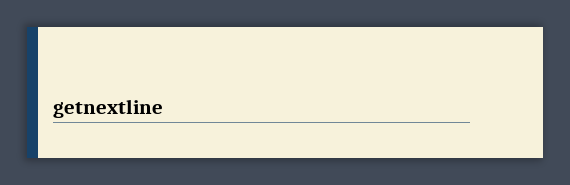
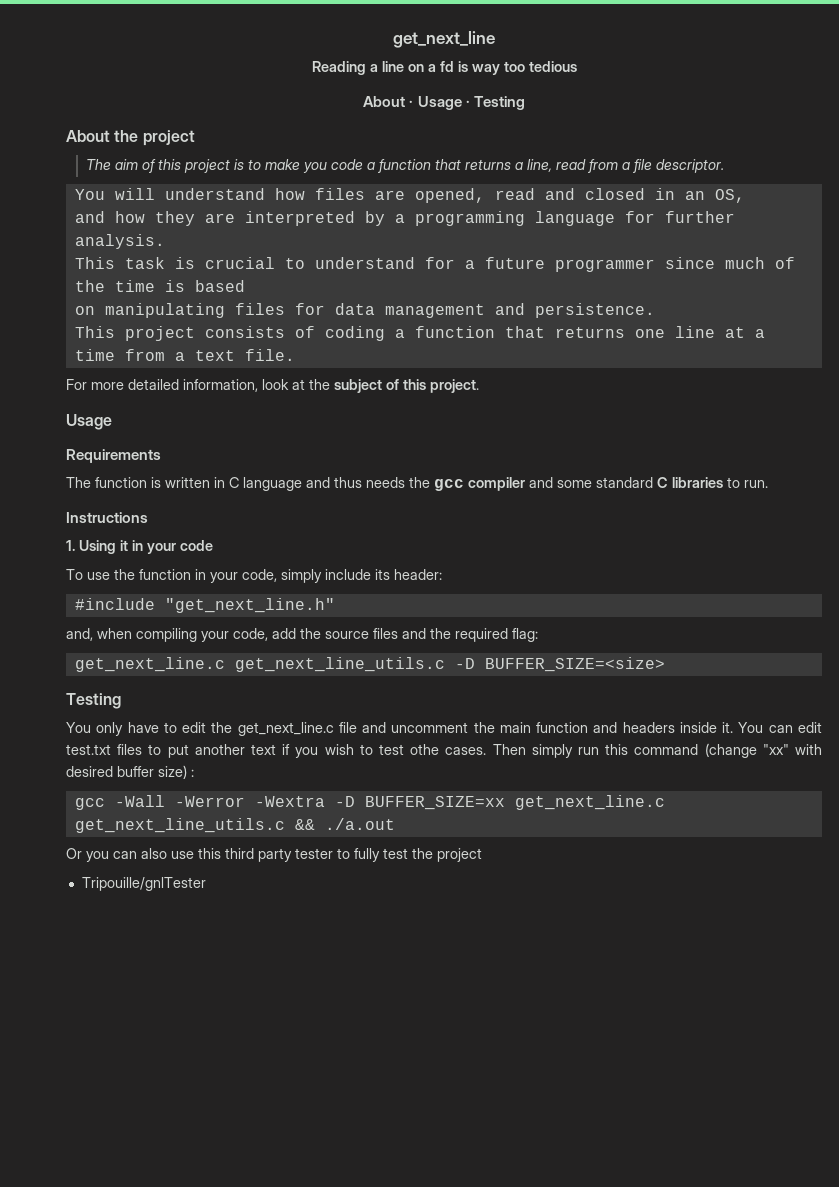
[53,99,163,118] getnextline -> [393,31,495,48] [311,61,577,75] [363,96,525,110] [66,130,195,146] [86,159,725,173] [74,188,745,203] [74,211,735,226] [74,234,165,249] [74,257,795,272] [74,280,245,292] [74,303,655,318] [74,326,765,341] [74,349,295,361] [66,379,479,393] [66,414,112,430] [66,449,161,463] [66,477,768,491] [66,512,148,523] [66,540,213,554] [66,569,442,583] [74,598,335,613] [66,628,538,642] [74,657,665,672] [66,693,121,709] [66,722,823,736] [66,743,823,758] [66,765,194,779] [74,795,665,810] [74,818,395,833] [66,848,482,862] [81,877,206,891] get_next_line // Reading a line on a fd is way too tedious // About · Usage · Testing // About the project // The aim of this project is to make you code a function that returns a line, read from a file descriptor. // You will understand how files are opened, read and closed in an OS, // and how they are interpreted by a programming language for further analysis. // This task is crucial to understand for a future programmer since much of the time is based // on manipulating files for data management and persistence. // This project consists of coding a function that returns one line at a time from a text file. // For more detailed information, look at the subject of this project. // Usage // Requirements // The function is written in C language and thus needs the gcc compiler and some standard C libraries to run. // Instructions // 1. Using it in your code // To use the function in your code, simply include its header: // #include "get_next_line.h" // and, when compiling your code, add the source files and the required flag: // get_next_line.c get_next_line_utils.c -D BUFFER_SIZE=<size> // Testing // You only have to edit the get_next_line.c file and uncomment the main function and headers inside it. You can edit test.txt files to put another text if you wish to test othe cases. Then simply run this command (change "xx" with desired buffer size) : // gcc -Wall -Werror -Wextra -D BUFFER_SIZE=xx get_next_line.c get_next_line_utils.c && ./a.out // Or you can also use this third party tester to fully test the project // Tripouille/gnlTester

